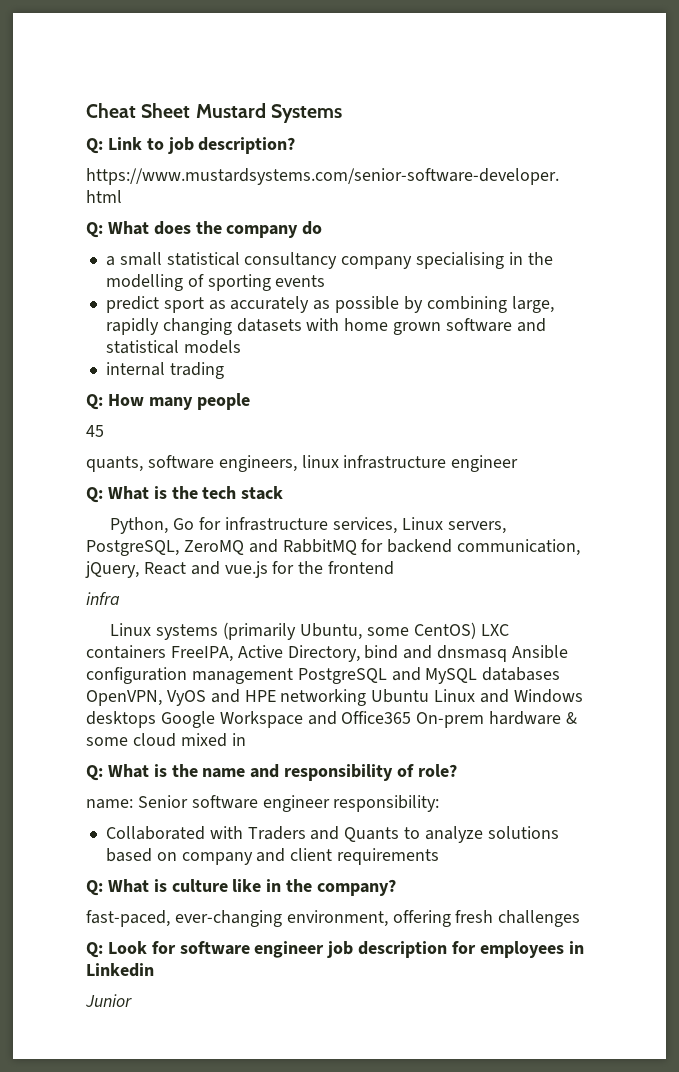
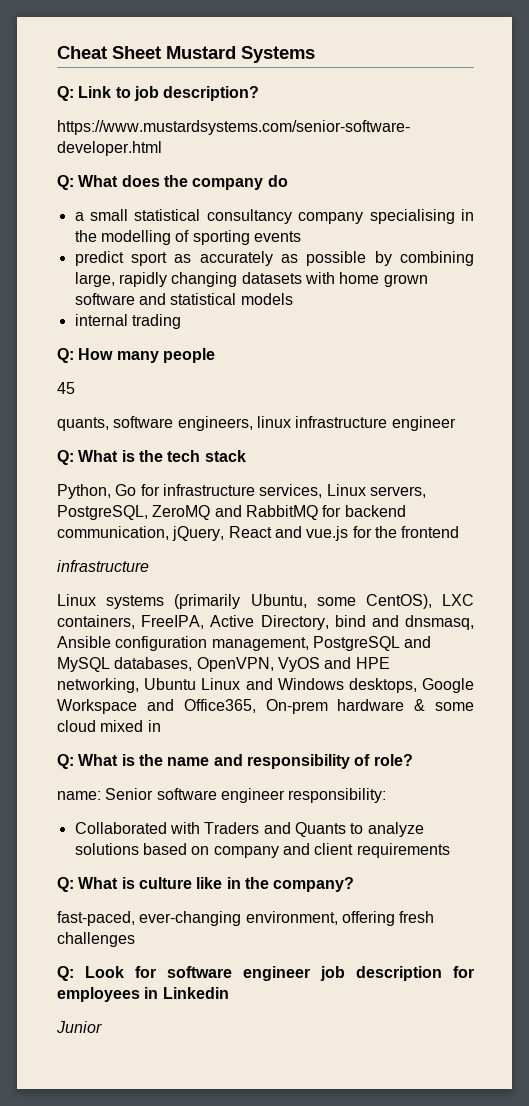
[86,592,120,605] infra -> [57,560,149,572] infrastructure
[413,622,509,639] [86,645,166,659] CentOS) LXC containers -> [365,594,475,609] [57,615,135,629] CentOS), LXC containers,
[437,645,508,662] dnsmasq -> [405,615,475,630] dnsmasq,
[191,668,293,684] management -> [211,637,309,651] management,
[482,667,561,681] databases -> [114,657,193,671] databases,
[280,689,367,706] networking -> [57,678,139,693] networking,
[86,711,156,728] desktops -> [348,678,417,693] desktops,
[341,711,412,724] Office365 -> [183,699,256,713] Office365,

